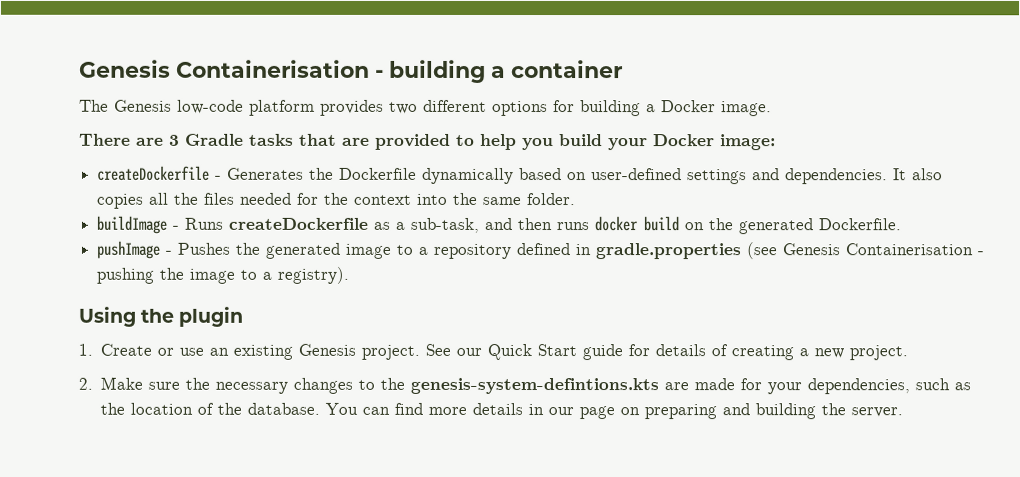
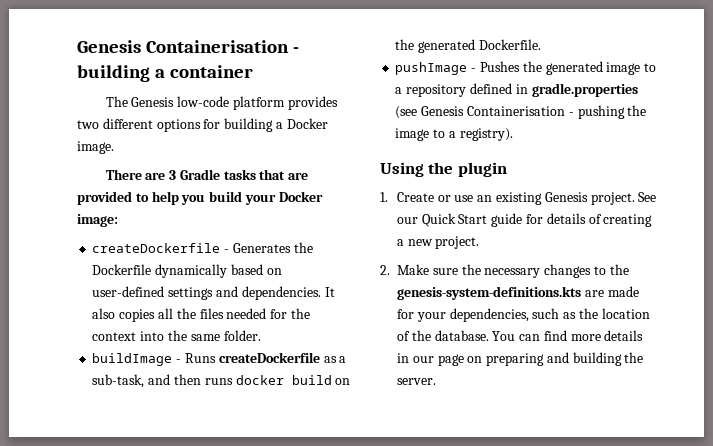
[410,377,660,395] genesis-system-defintions.kts -> [397,286,581,300] genesis-system-definitions.kts

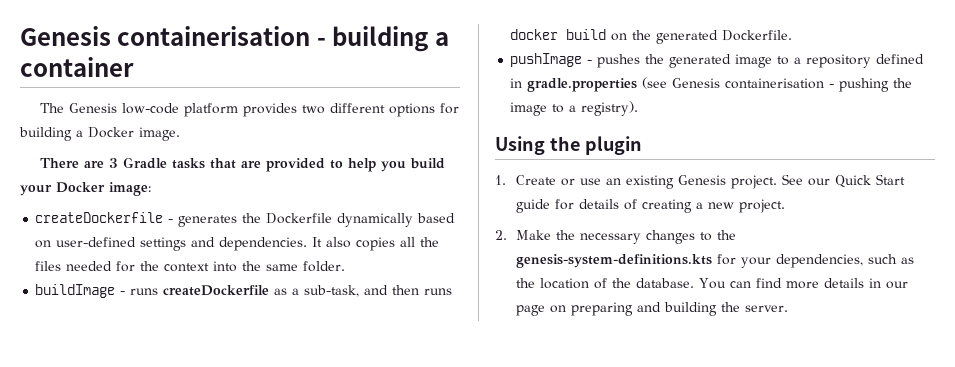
[77,40,290,53] Genesis Containerisation -> [20,26,311,46] Genesis containerisation
[232,243,291,253] Generates -> [178,215,238,227] generates
[184,353,216,363] Runs -> [130,288,159,295] runs
[479,61,520,72] Pushes -> [597,54,641,68] pushes
[466,106,565,116] Containerisation -> [725,78,825,89] containerisation
[432,268,458,275] sure -> (551, 235) none
[584,286,639,297] are made -> (712, 261) none

